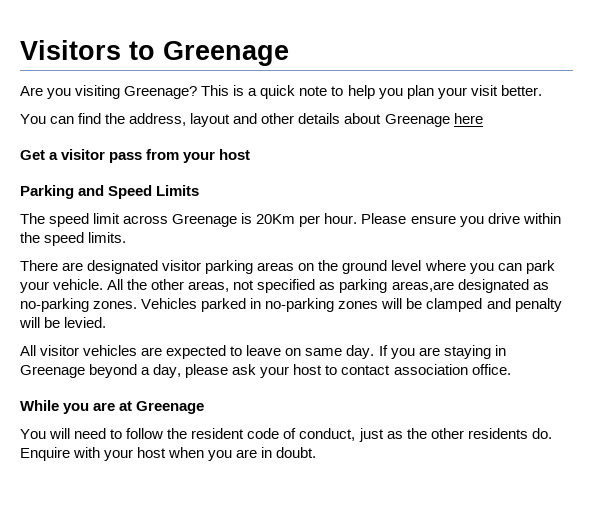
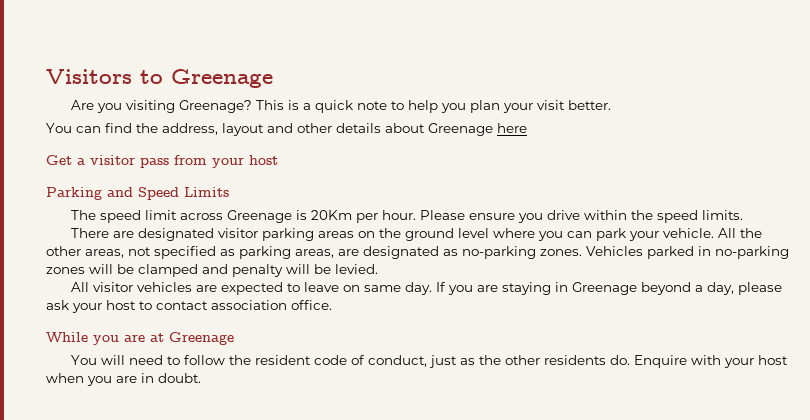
[391,281,454,292] areas,are -> [295,249,359,258] areas, are

